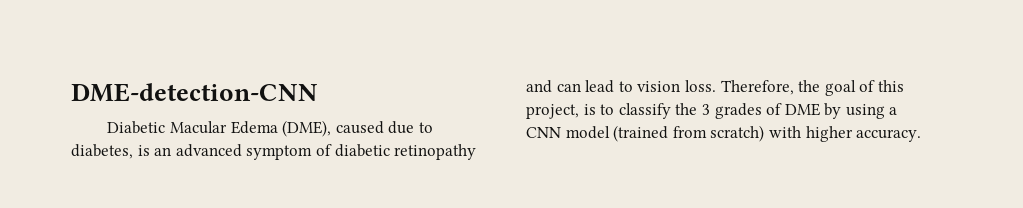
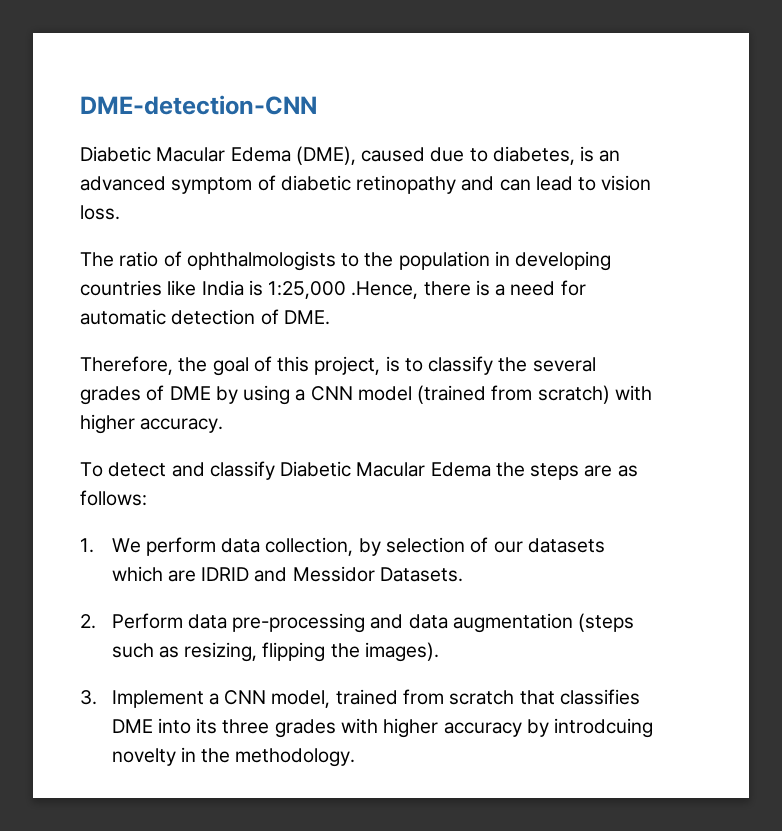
(716, 86) none -> [80,251,612,271] [80,280,586,299] [80,309,330,325] // The ratio of ophthalmologists to the population in developing countries like India is 1:25,000 .Hence, there is a need for automatic detection of DME. //
[701,104,710,115] 3 -> [532,357,596,372] several
(922, 135) none -> [80,461,638,480] [80,490,147,506] [80,537,605,556] [111,566,463,582] [80,613,635,633] [111,642,439,662] [80,689,640,708] [111,718,654,738] [111,747,356,767] // To detect and classify Diabetic Macular Edema the steps are as follows: // 1. We perform data collection, by selection of our datasets which are IDRID and Messidor Datasets. // 2. Perform data pre-processing and data augmentation (steps such as resizing, flipping the images). // 3. Implement a CNN model, trained from scratch that classifies DME into its three grades with higher accuracy by introdcuing novelty in the methodology.

